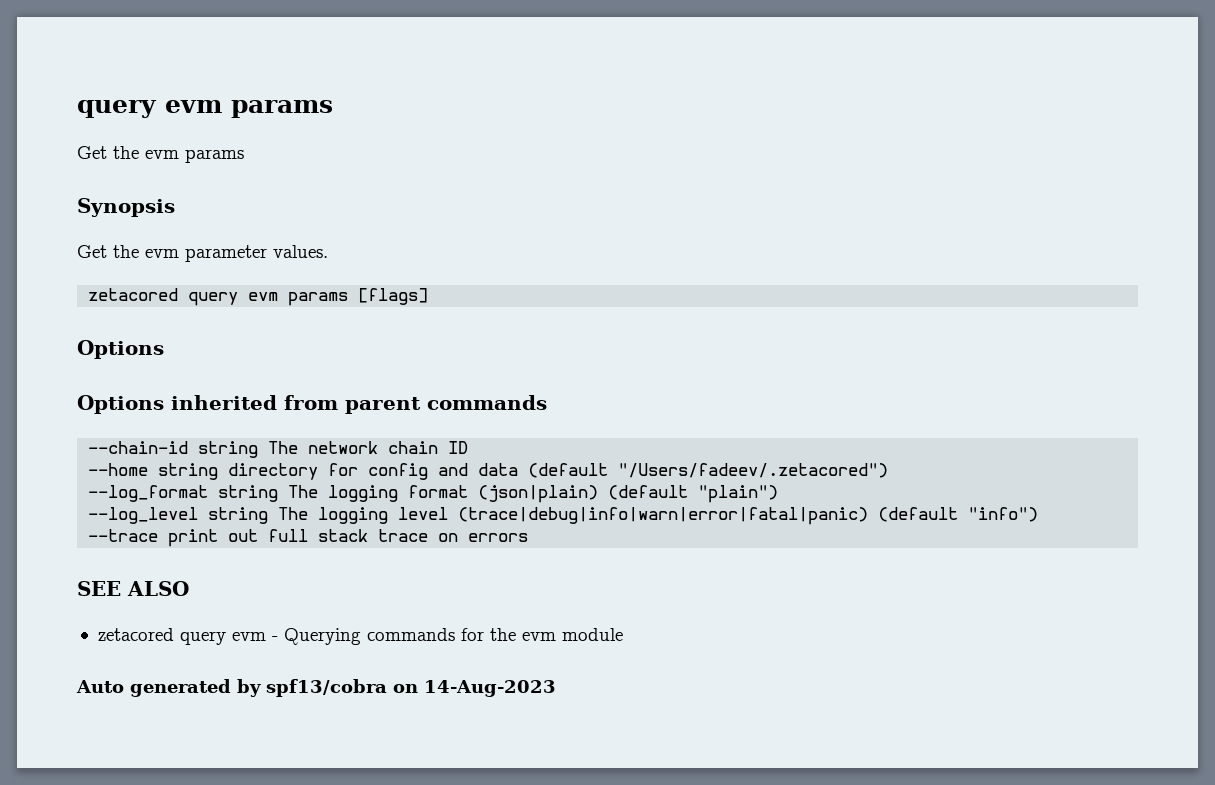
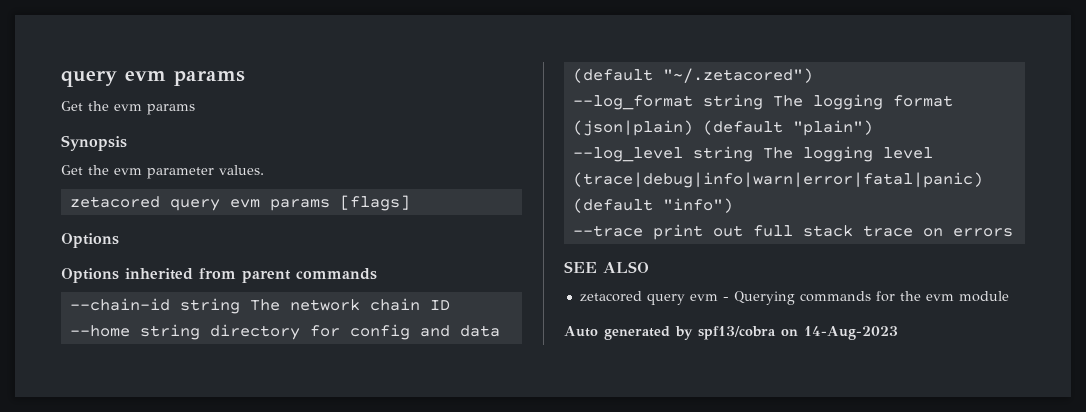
[618,463,889,478] "/Users/fadeev/.zetacored") -> [662,68,813,83] "~/.zetacored")

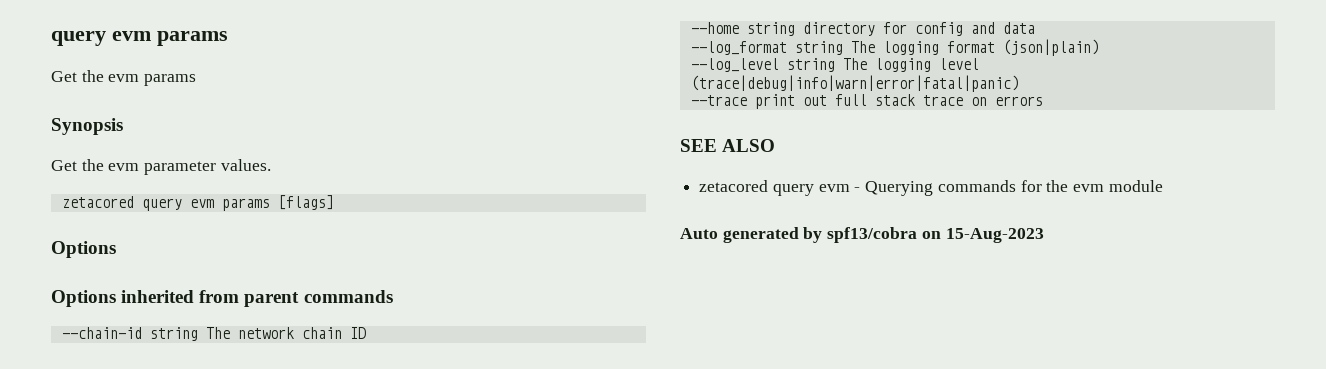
[572,68,813,83] (default "~/.zetacored") -> (1035, 28) none
[702,120,873,136] (default "plain") -> (1099, 47) none
[572,198,733,213] (default "info") -> (1019, 83) none
[804,326,898,340] 14-Aug-2023 -> [945,228,1044,243] 15-Aug-2023

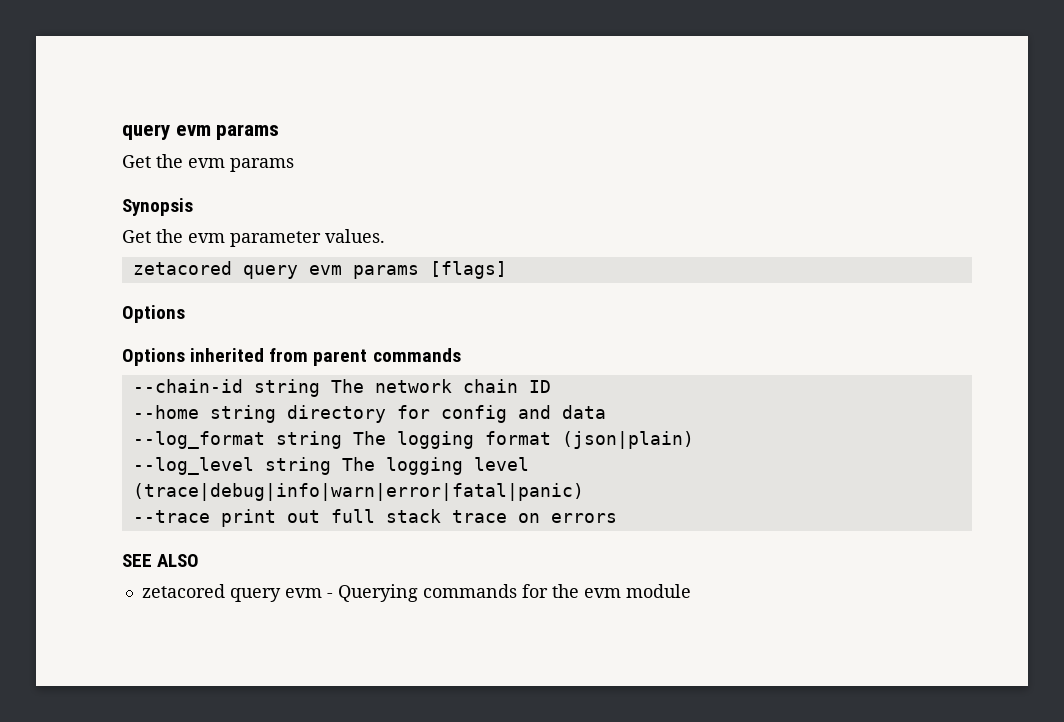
[680,227,1044,243] // Auto generated by spf13/cobra on 15-Aug-2023 -> (691, 591) none

